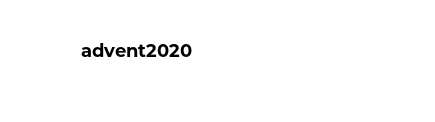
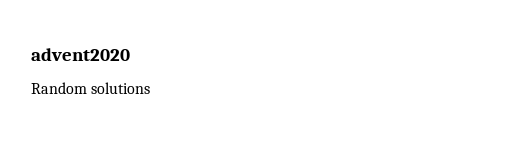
(192, 50) none -> [31,82,151,94] // Random solutions

